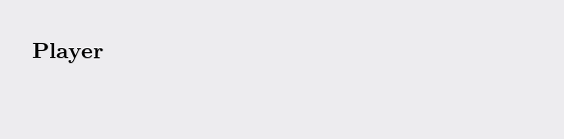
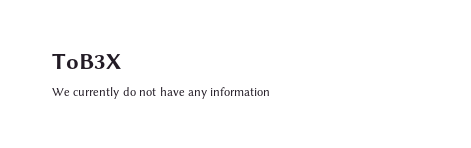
[32,42,104,64] Player -> [52,53,121,69] [52,87,271,99] ToB3X // We currently do not have any information

